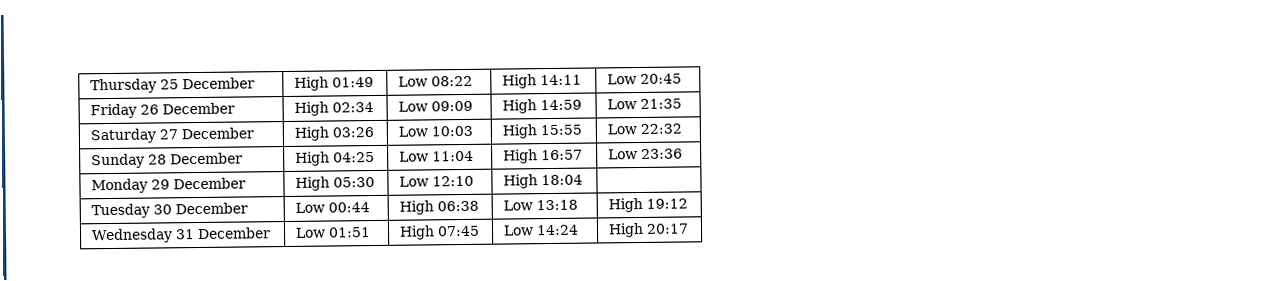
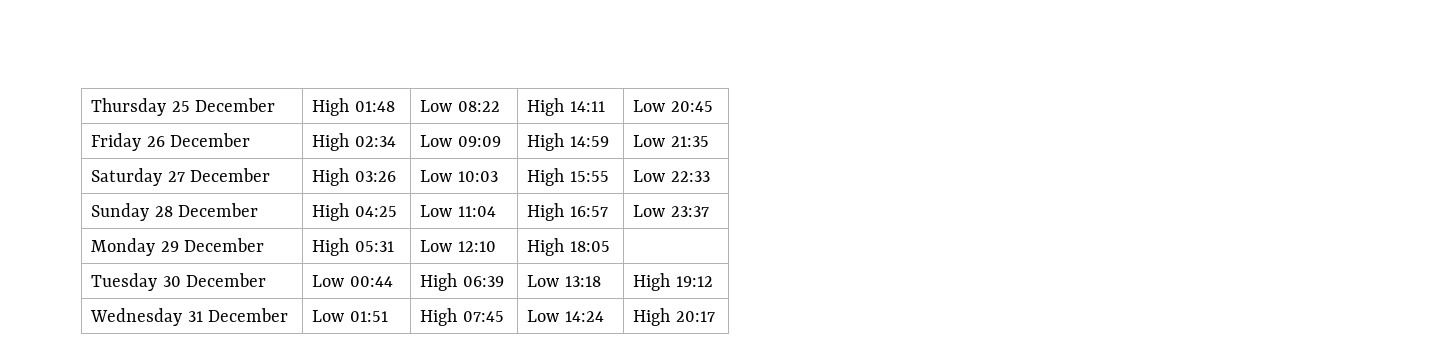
[331,77,374,88] 01:49 -> [354,101,395,112] 01:48
[639,123,682,134] 22:32 -> [670,171,710,182] 22:33
[640,148,683,159] 23:36 -> [670,206,709,217] 23:37
[332,177,375,188] 05:30 -> [354,241,394,252] 05:31
[540,174,583,186] 18:04 -> [569,241,610,252] 18:05
[436,200,479,212] 06:38 -> [462,276,504,287] 06:39

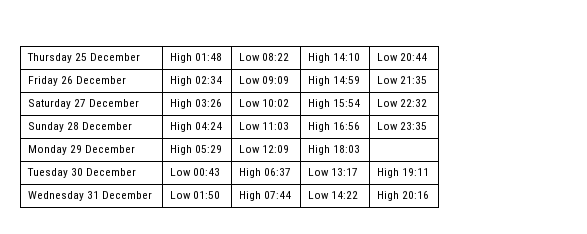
[569,101,605,112] [633,100,713,112] 14:11 | Low 20:45 -> [332,53,360,61] [376,53,427,61] 14:10 | Low 20:44
[457,171,498,182] [527,168,609,186] [633,170,710,182] 10:03 | High 15:55 | Low 22:33 -> [261,99,289,107] [307,99,360,109] [376,99,427,107] 10:02 | High 15:54 | Low 22:32
[354,206,397,217] [420,205,496,217] [527,203,608,221] [633,205,709,217] 04:25 | Low 11:04 | High 16:57 | Low 23:37 -> [194,122,222,130] [238,122,289,130] [307,122,360,132] [376,122,427,130] 04:24 | Low 11:03 | High 16:56 | Low 23:35
[354,241,394,252] [420,240,496,252] [527,238,610,256] 05:31 | Low 12:10 | High 18:05 -> [194,145,222,153] [238,145,289,153] [307,145,360,155] 05:29 | Low 12:09 | High 18:03
[349,276,393,287] [420,273,504,291] [527,275,601,287] [633,273,713,291] 00:44 | High 06:39 | Low 13:18 | High 19:12 -> [192,168,220,176] [238,168,291,178] [307,168,358,176] [376,168,429,178] 00:43 | High 06:37 | Low 13:17 | High 19:11
[349,311,388,322] [420,308,504,326] [527,310,604,322] [633,308,715,326] 01:51 | High 07:45 | Low 14:24 | High 20:17 -> [192,191,220,199] [238,191,291,201] [307,191,358,199] [376,191,429,201] 01:50 | High 07:44 | Low 14:22 | High 20:16

